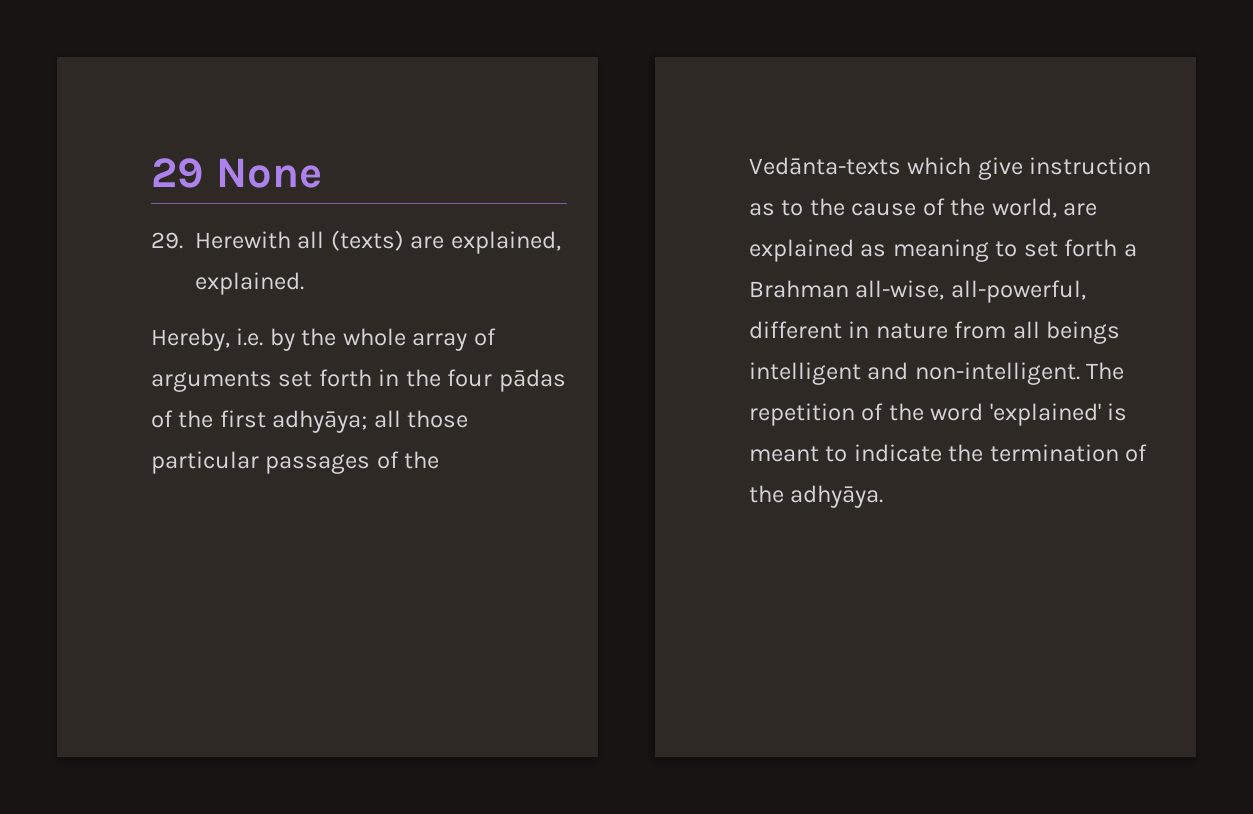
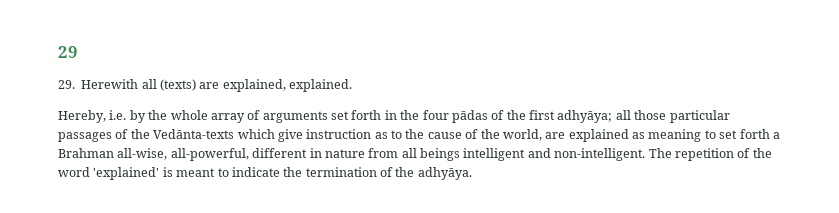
[151,158,322,188] 29 None -> [58,46,78,58] 29

